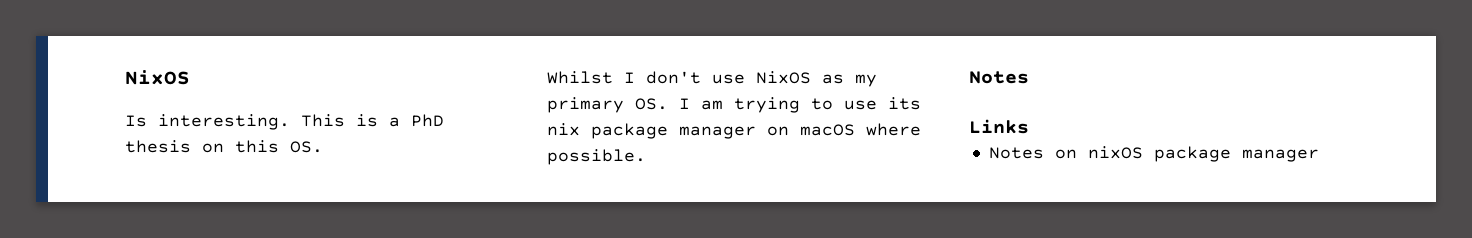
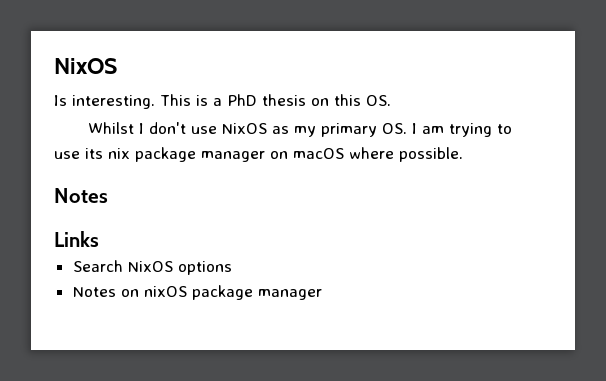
(1029, 126) none -> [72,260,232,275] // Search NixOS options

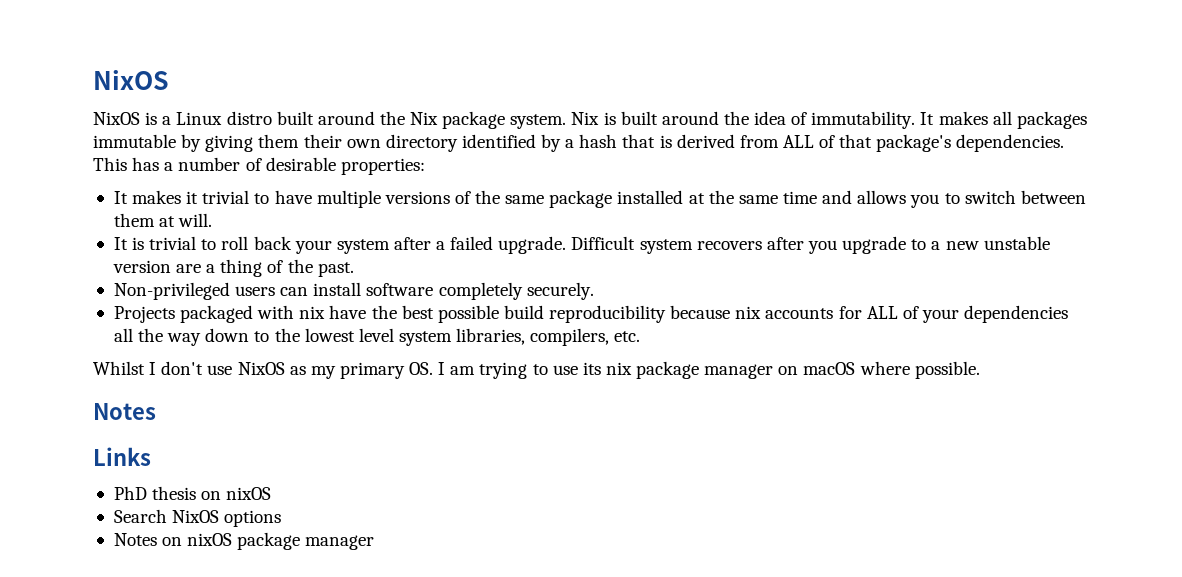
[54,94,391,109] Is interesting. This is a PhD thesis on this OS. -> [93,111,1087,129] [93,134,1065,152] [93,157,425,175] [113,190,1086,208] [113,213,213,227] [113,236,1050,254] [112,259,354,277] [113,282,594,300] [113,305,1069,323] [113,328,641,346] NixOS is a Linux distro built around the Nix package system. Nix is built around the idea of immutability. It makes all packages immutable by giving them their own directory identified by a hash that is derived from ALL of that package's dependencies. This has a number of desirable properties: // It makes it trivial to have multiple versions of the same package installed at the same time and allows you to switch between them at will. // It is trivial to roll back your system after a failed upgrade. Difficult system recovers after you upgrade to a new unstable version are a thing of the past. // Non-privileged users can install software completely securely. // Projects packaged with nix have the best possible build reproducibility because nix accounts for ALL of your dependencies all the way down to the lowest level system libraries, compilers, etc.
(99, 239) none -> [113,486,272,500] // PhD thesis on nixOS

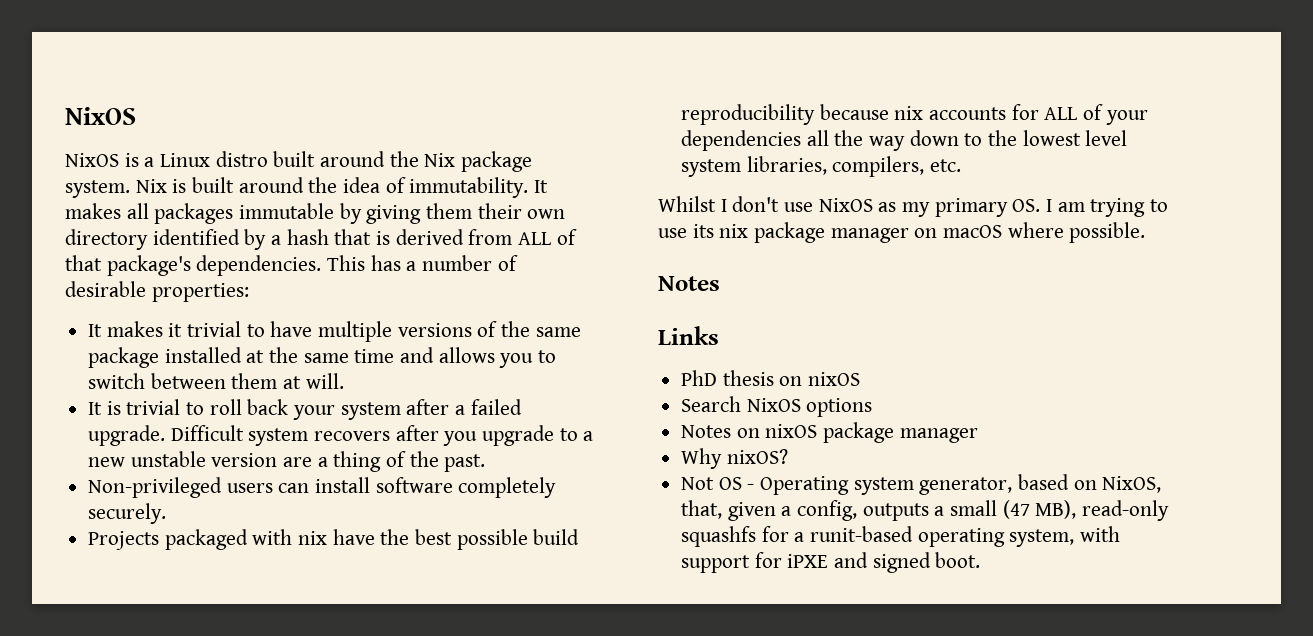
(375, 542) none -> [681,448,788,469] [681,474,1162,495] [681,500,1170,521] [681,526,1121,547] [681,552,981,573] // Why nixOS? // Not OS - Operating system generator, based on NixOS, that, given a config, outputs a small (47 MB), read-only squashfs for a runit-based operating system, with support for iPXE and signed boot.

